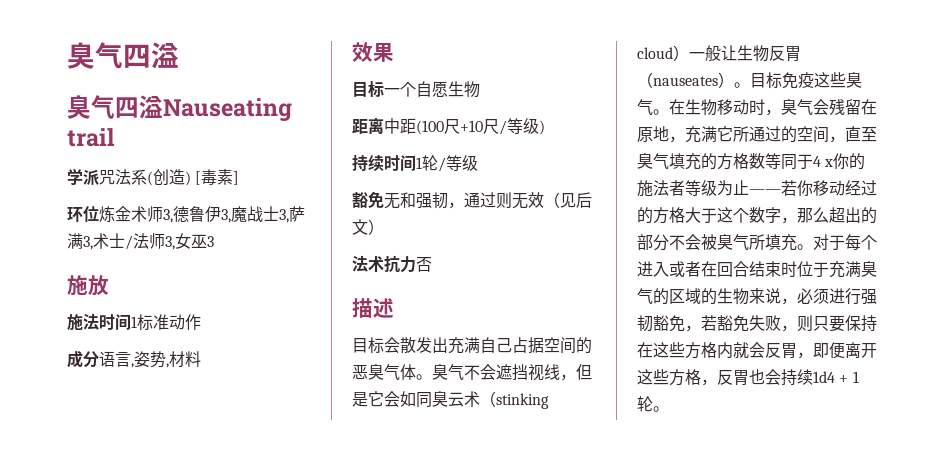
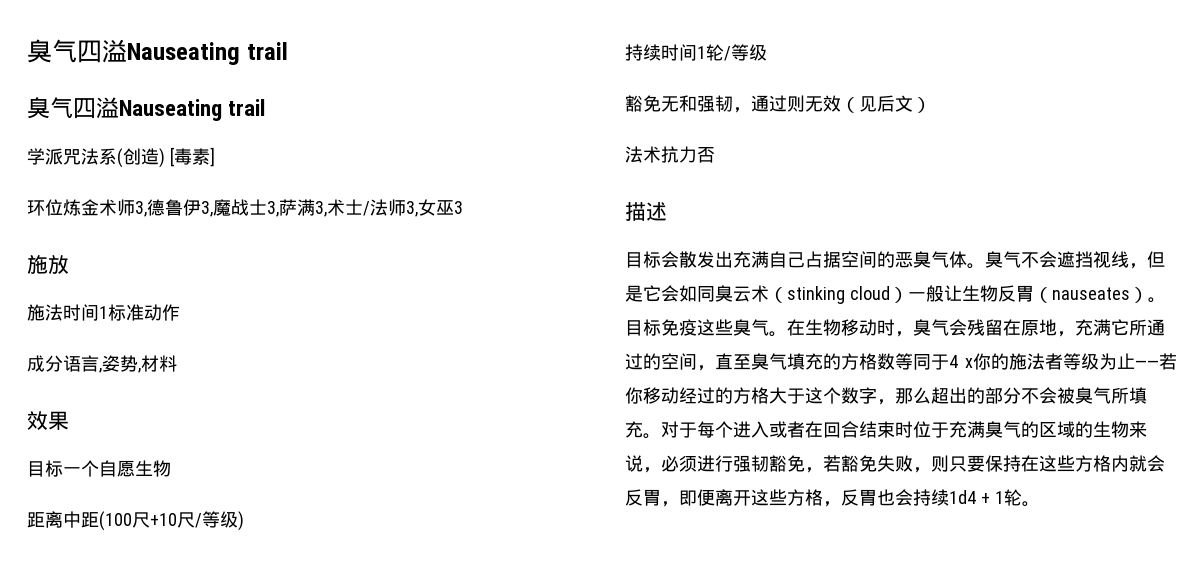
[67,42,179,69] 臭气四溢 -> [27,39,288,65] 臭气四溢Nauseating trail

